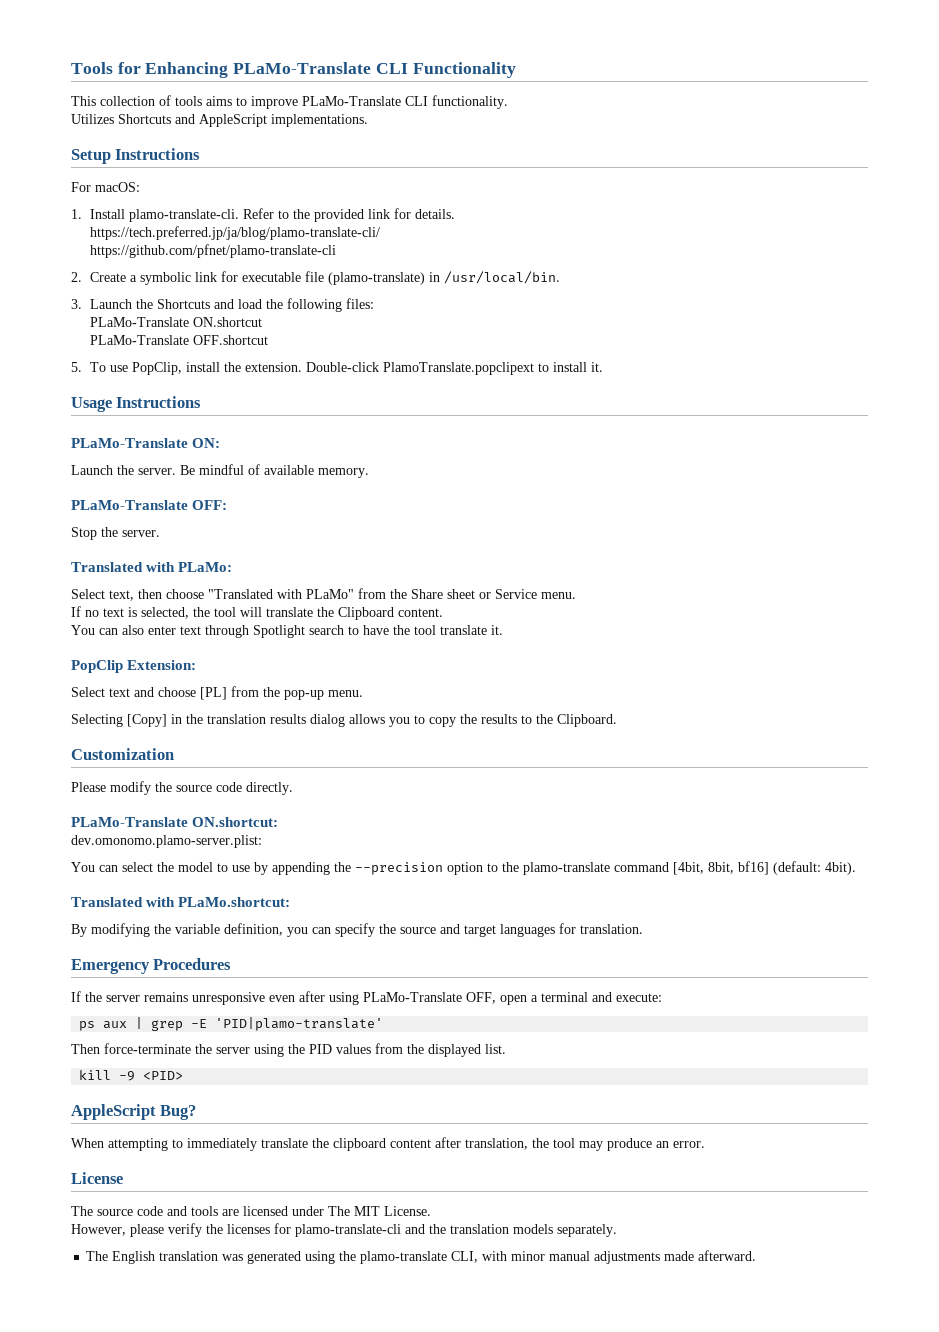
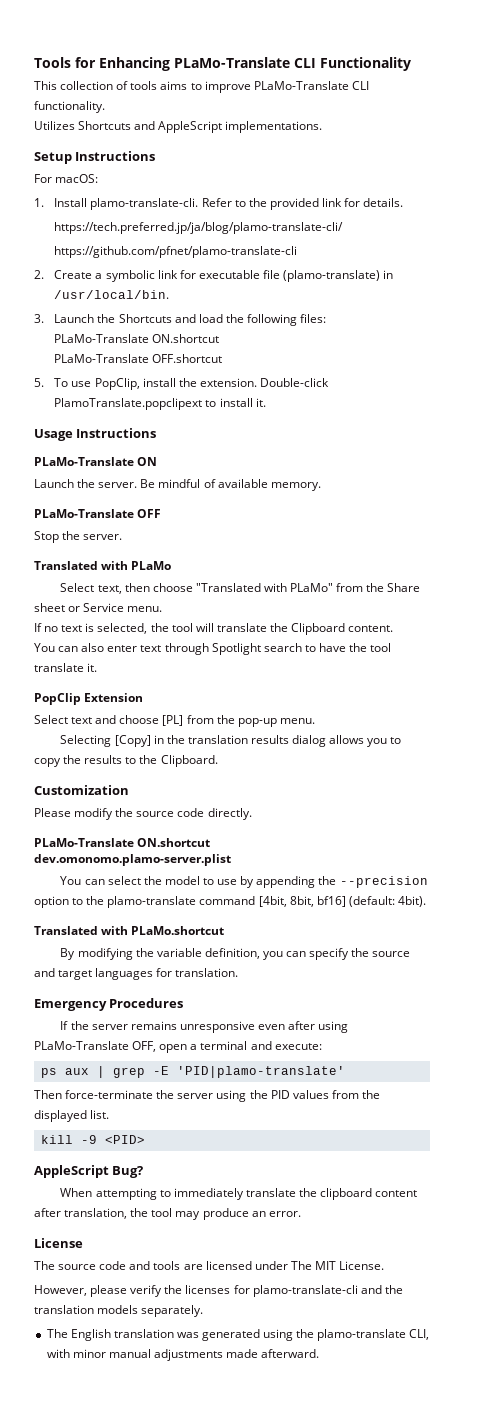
[192,438,221,448] ON: -> [137,457,158,466] ON
[192,500,228,510] OFF: -> [137,509,162,518] OFF
[178,562,233,572] PLaMo: -> [131,561,172,570] PLaMo
[127,660,197,670] Extension: -> [84,693,144,702] Extension
[192,817,279,827] [71,835,262,848] ON.shortcut: // dev.omonomo.plamo-server.plist: -> [137,838,211,847] [34,854,231,866] ON.shortcut // dev.omonomo.plamo-server.plist
[178,897,291,907] PLaMo.shortcut: -> [131,926,225,935] PLaMo.shortcut

